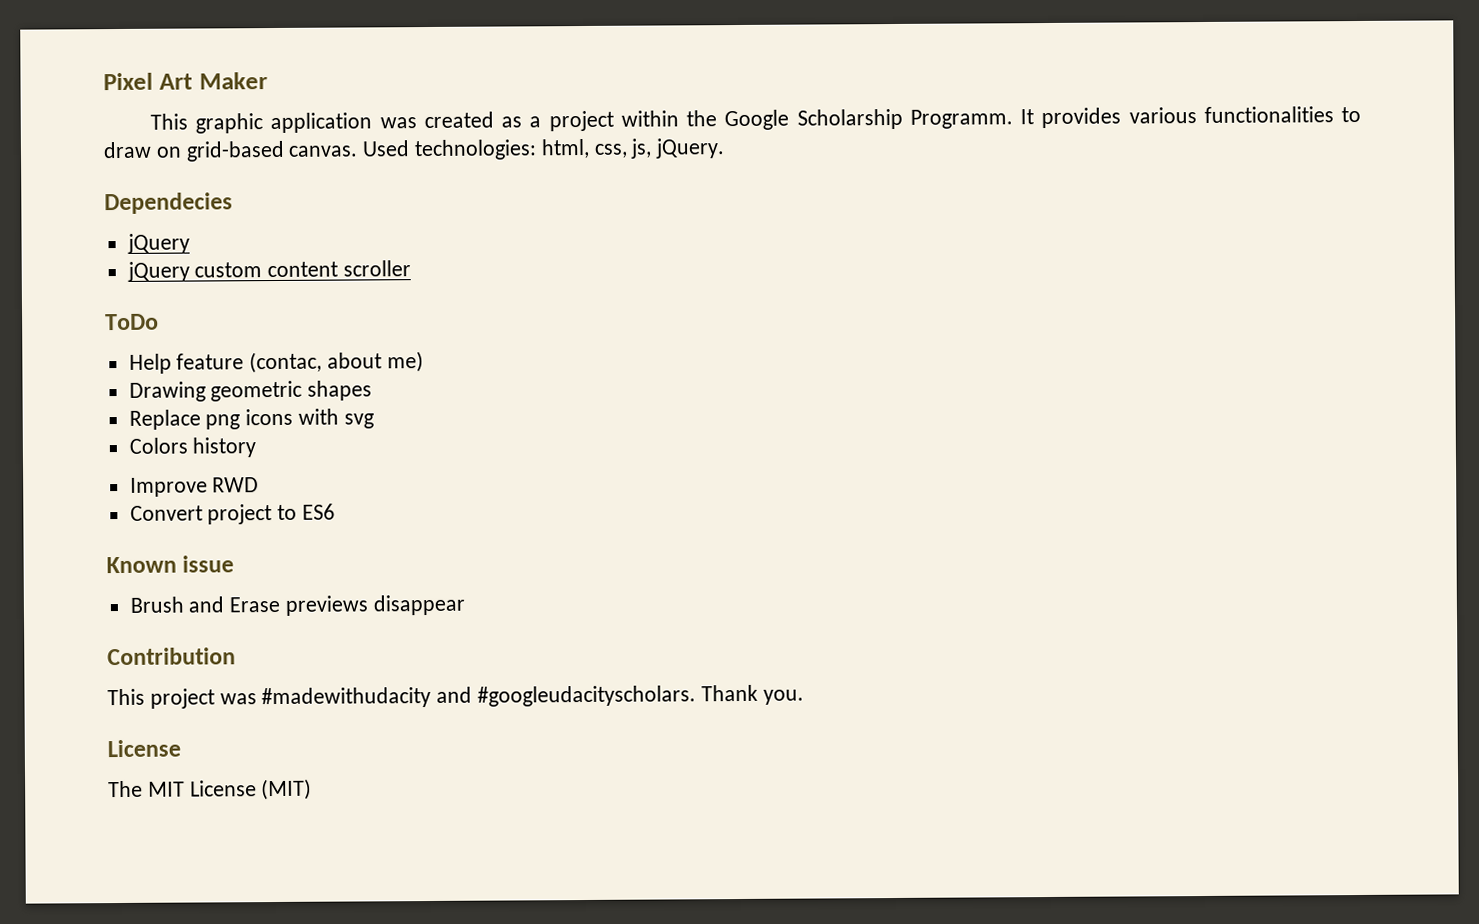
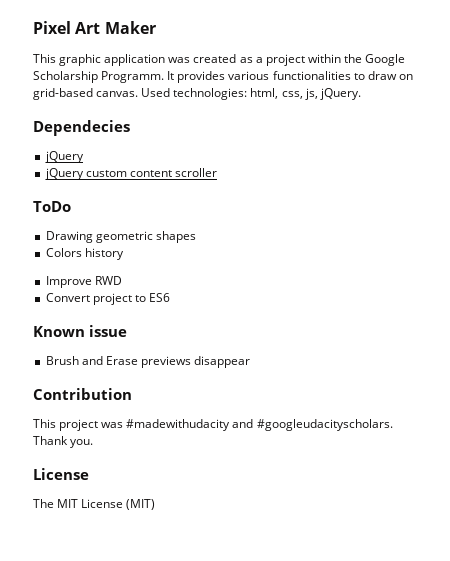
[128,351,424,374] [128,380,373,402] [128,408,374,430] Help feature (contac, about me) // Drawing geometric shapes // Replace png icons with svg -> [45,231,196,243] Drawing geometric shapes

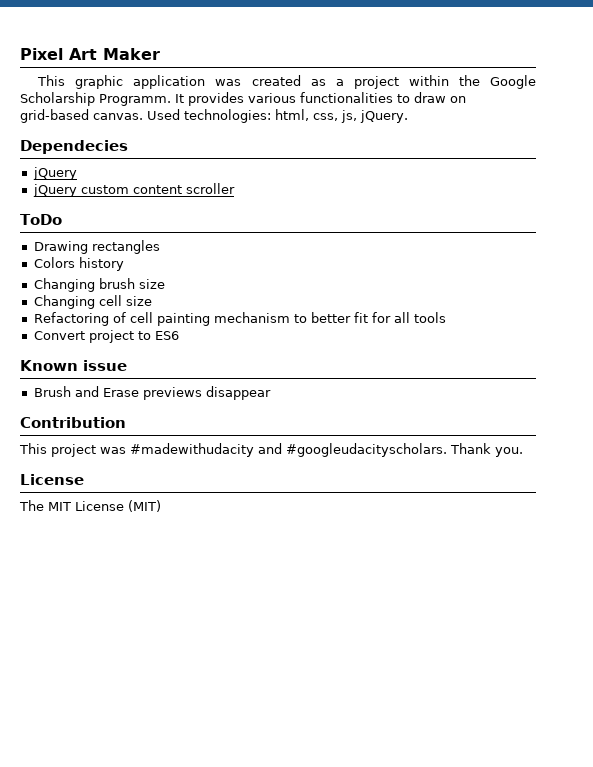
[95,231,196,243] geometric shapes -> [91,240,160,254] rectangles
[45,276,122,288] Improve RWD -> [33,278,165,292] [33,295,152,309] [33,312,446,326] Changing brush size // Changing cell size // Refactoring of cell painting mechanism to better fit for all tools

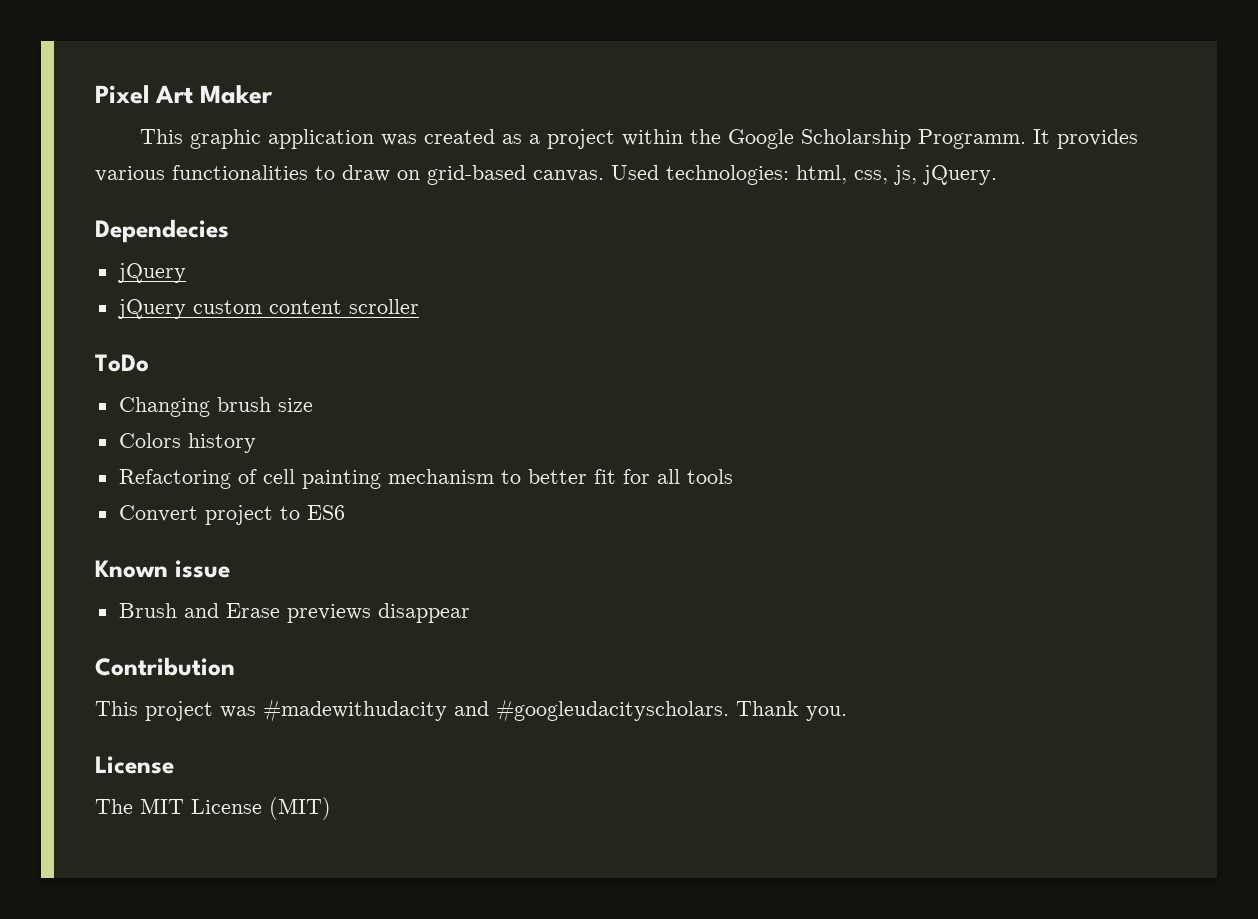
[33,240,160,254] [33,257,124,271] // Drawing rectangles // Colors history -> (149, 363) none
[33,295,152,309] Changing cell size -> [118,433,256,453] Colors history

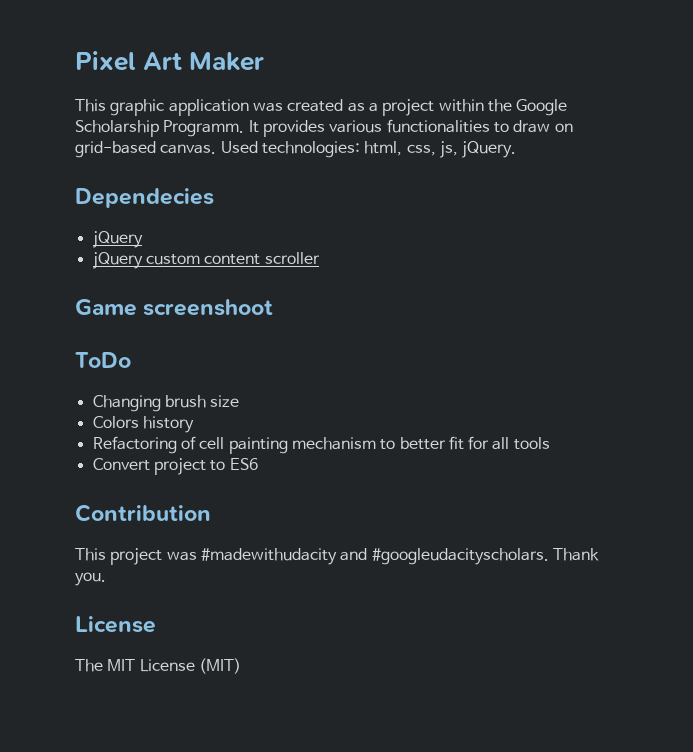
(419, 306) none -> [75,299,274,316] // Game screenshoot
[95,560,230,578] [118,603,470,623] // Known issue // Brush and Erase previews disappear -> (258, 464) none

